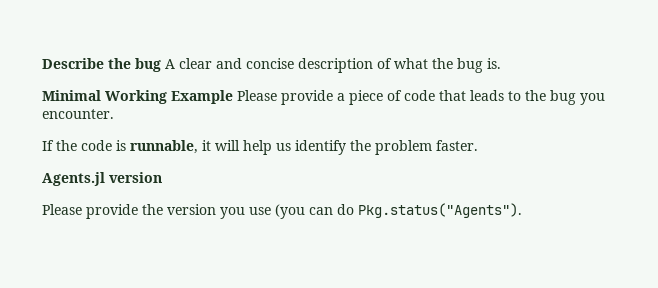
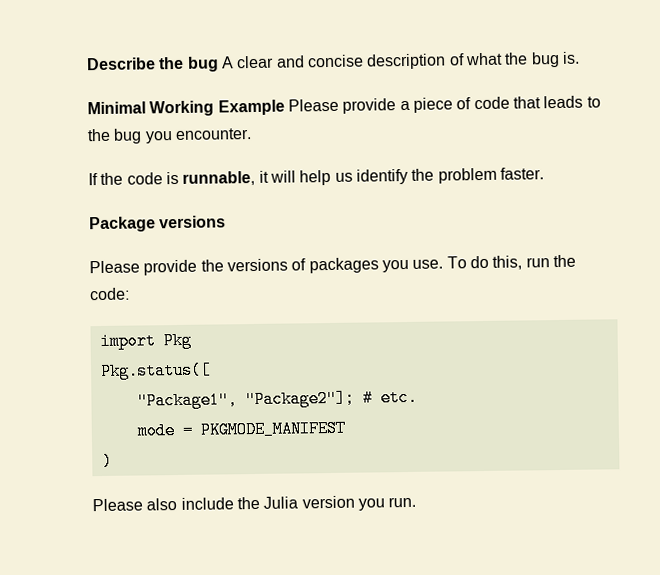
[42,172,162,186] Agents.jl version -> [89,215,227,233] Package versions
[167,203,522,219] version you use (you can do Pkg.status("Agents"). -> [226,254,576,274] [89,287,130,301] [99,331,192,351] [99,361,211,381] [136,388,418,410] [136,419,346,440] [101,452,113,471] [92,495,417,512] versions of packages you use. To do this, run the code: // import Pkg // Pkg.status([ // "Package1", "Package2"]; # etc. // mode = PKGMODE_MANIFEST // ) // Please also include the Julia version you run.

